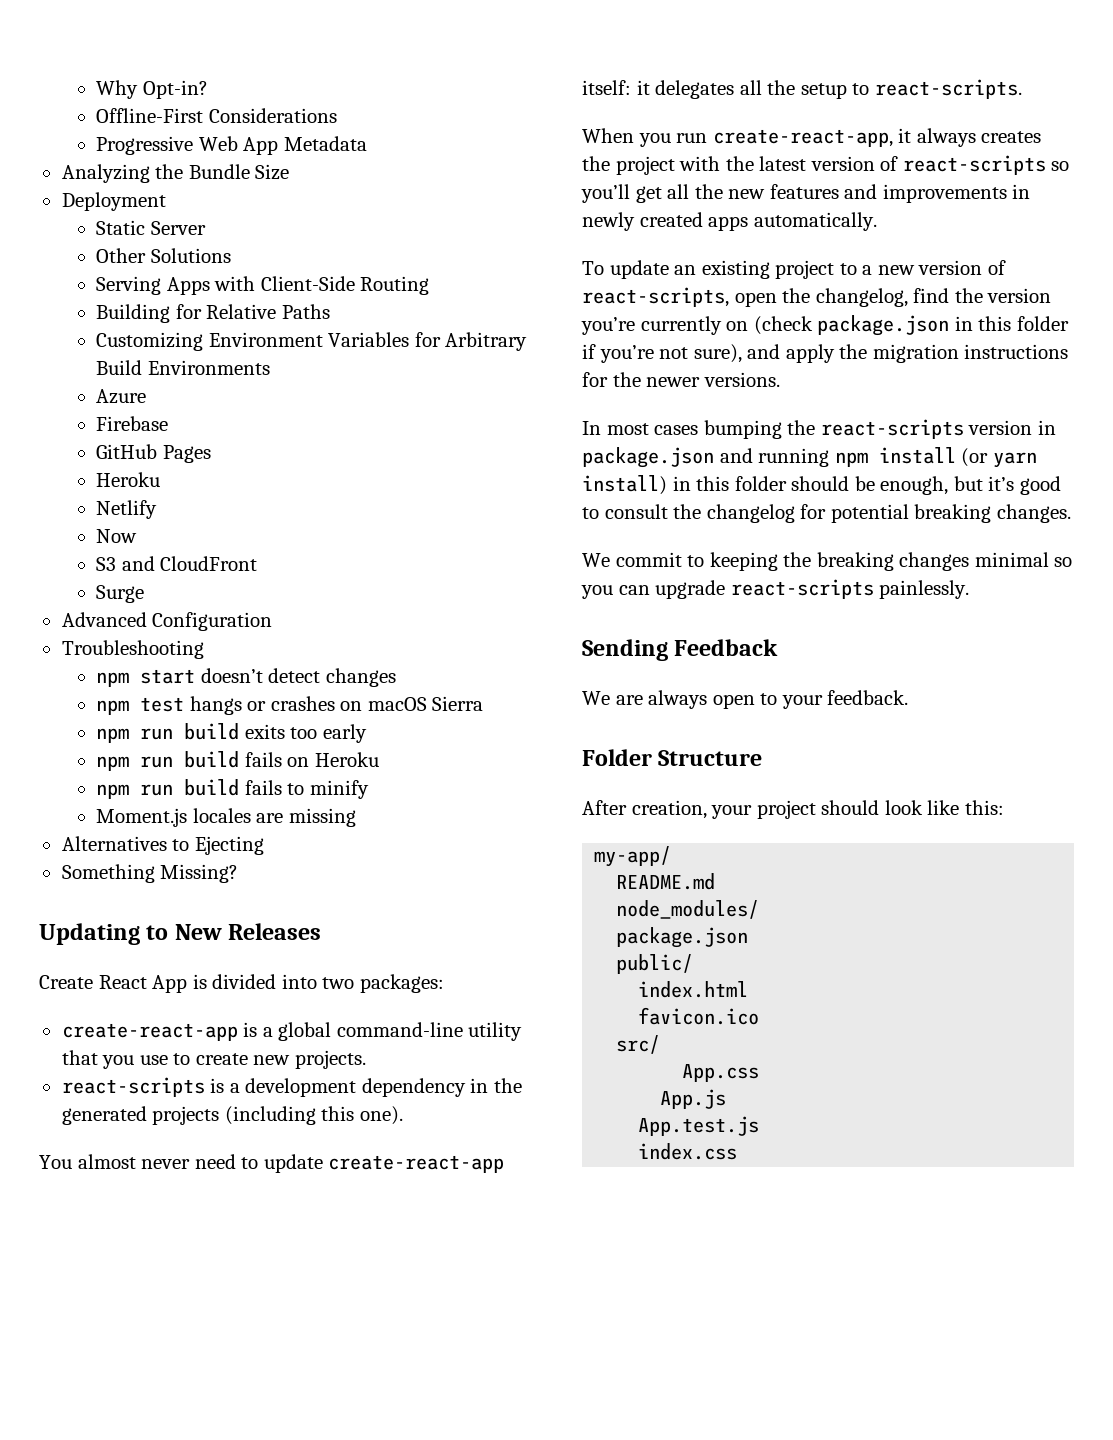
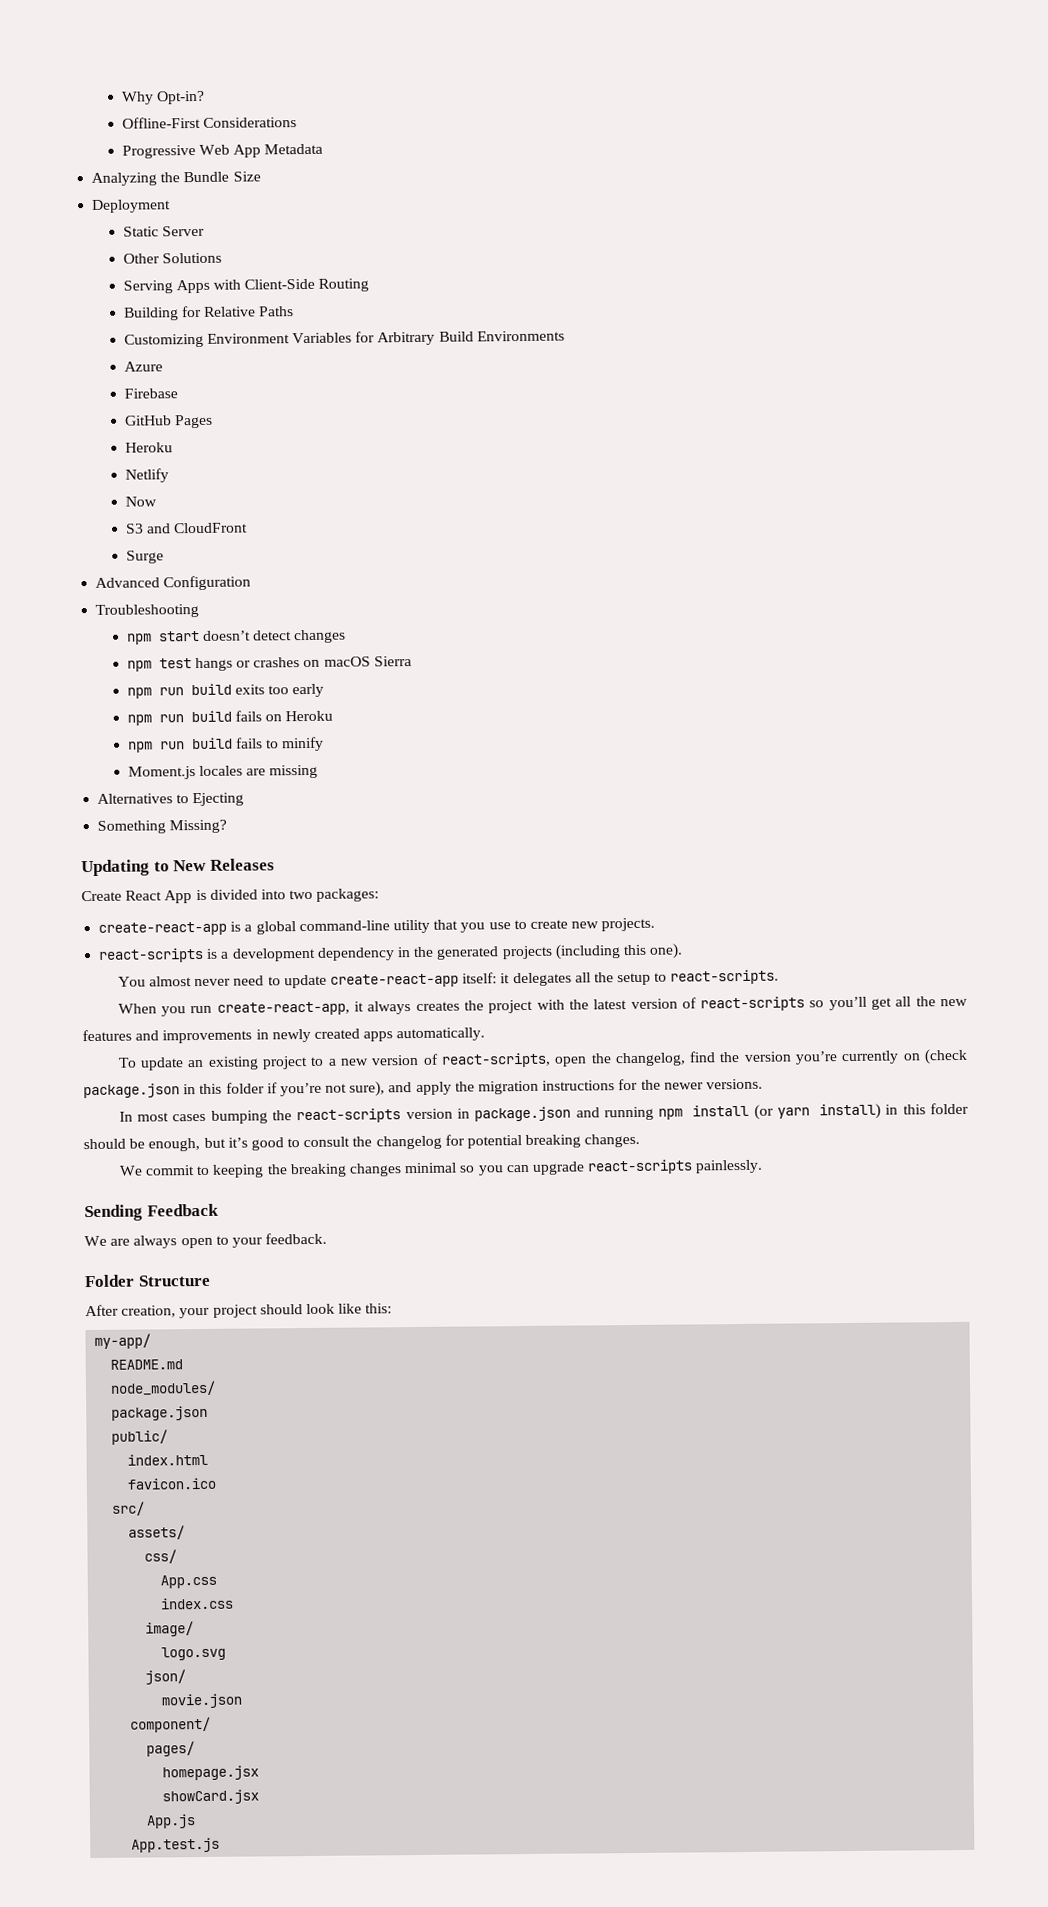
(661, 1044) none -> [128,1525,186,1540] [144,1549,178,1564] // assets/ // css/
(760, 1073) none -> [160,1597,235,1610] [145,1621,195,1637] [161,1646,227,1661] [145,1669,187,1685] [161,1693,243,1709] [130,1716,212,1733] [146,1741,196,1757] [162,1765,260,1781] [162,1789,260,1805] // index.css // image/ // logo.svg // json/ // movie.json // component/ // pages/ // homepage.jsx // showCard.jsx
[638,1143,738,1160] // index.css -> (221, 1845) none

